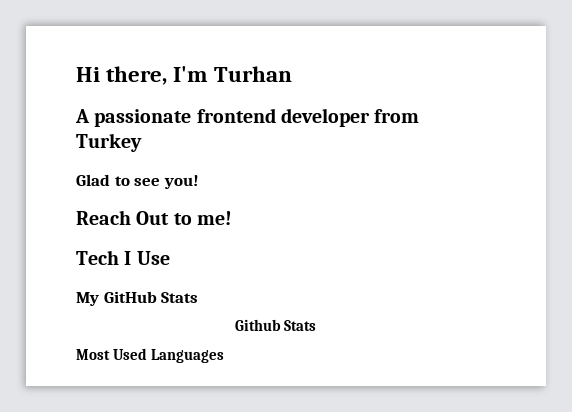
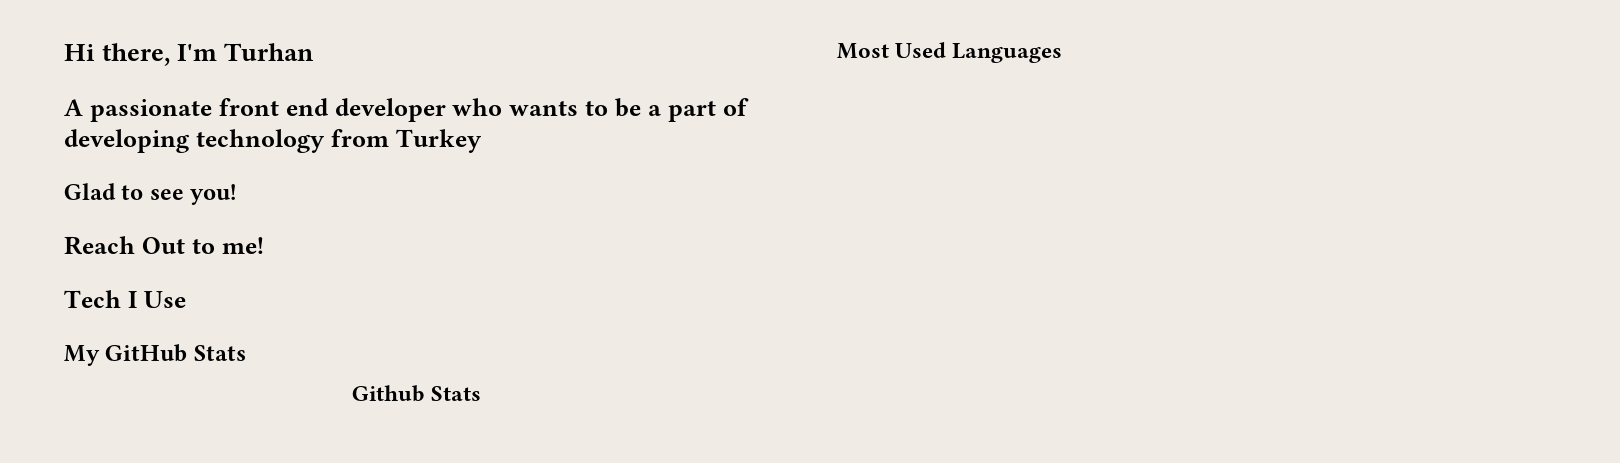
[196,108,370,127] frontend developer -> [218,98,749,122] [64,129,325,153] front end developer who wants to be a part of developing technology

